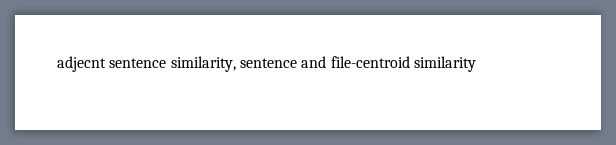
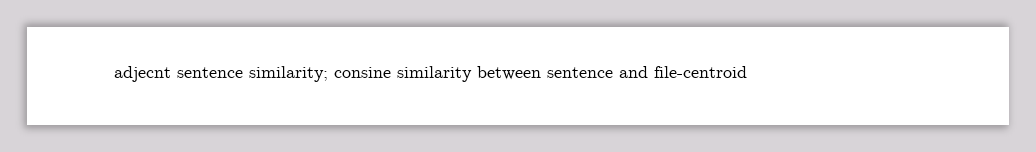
[170,56,236,72] similarity, -> [249,66,541,82] similarity; consine similarity between
[413,56,476,72] similarity -> (747, 72) none

